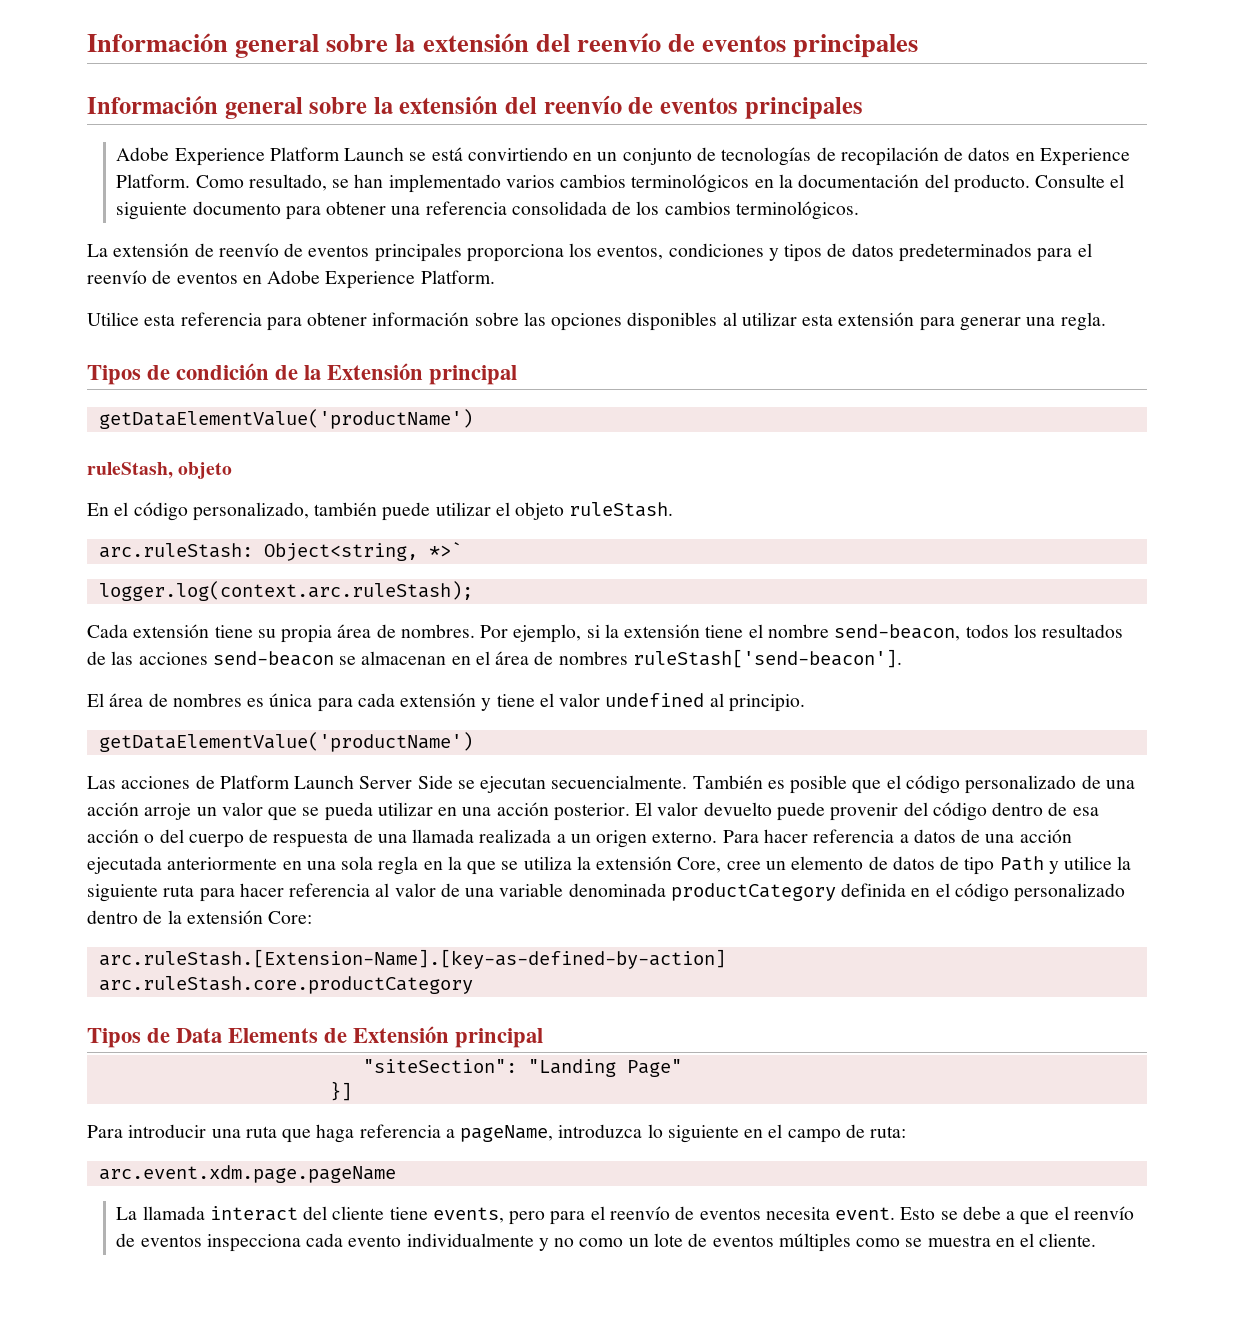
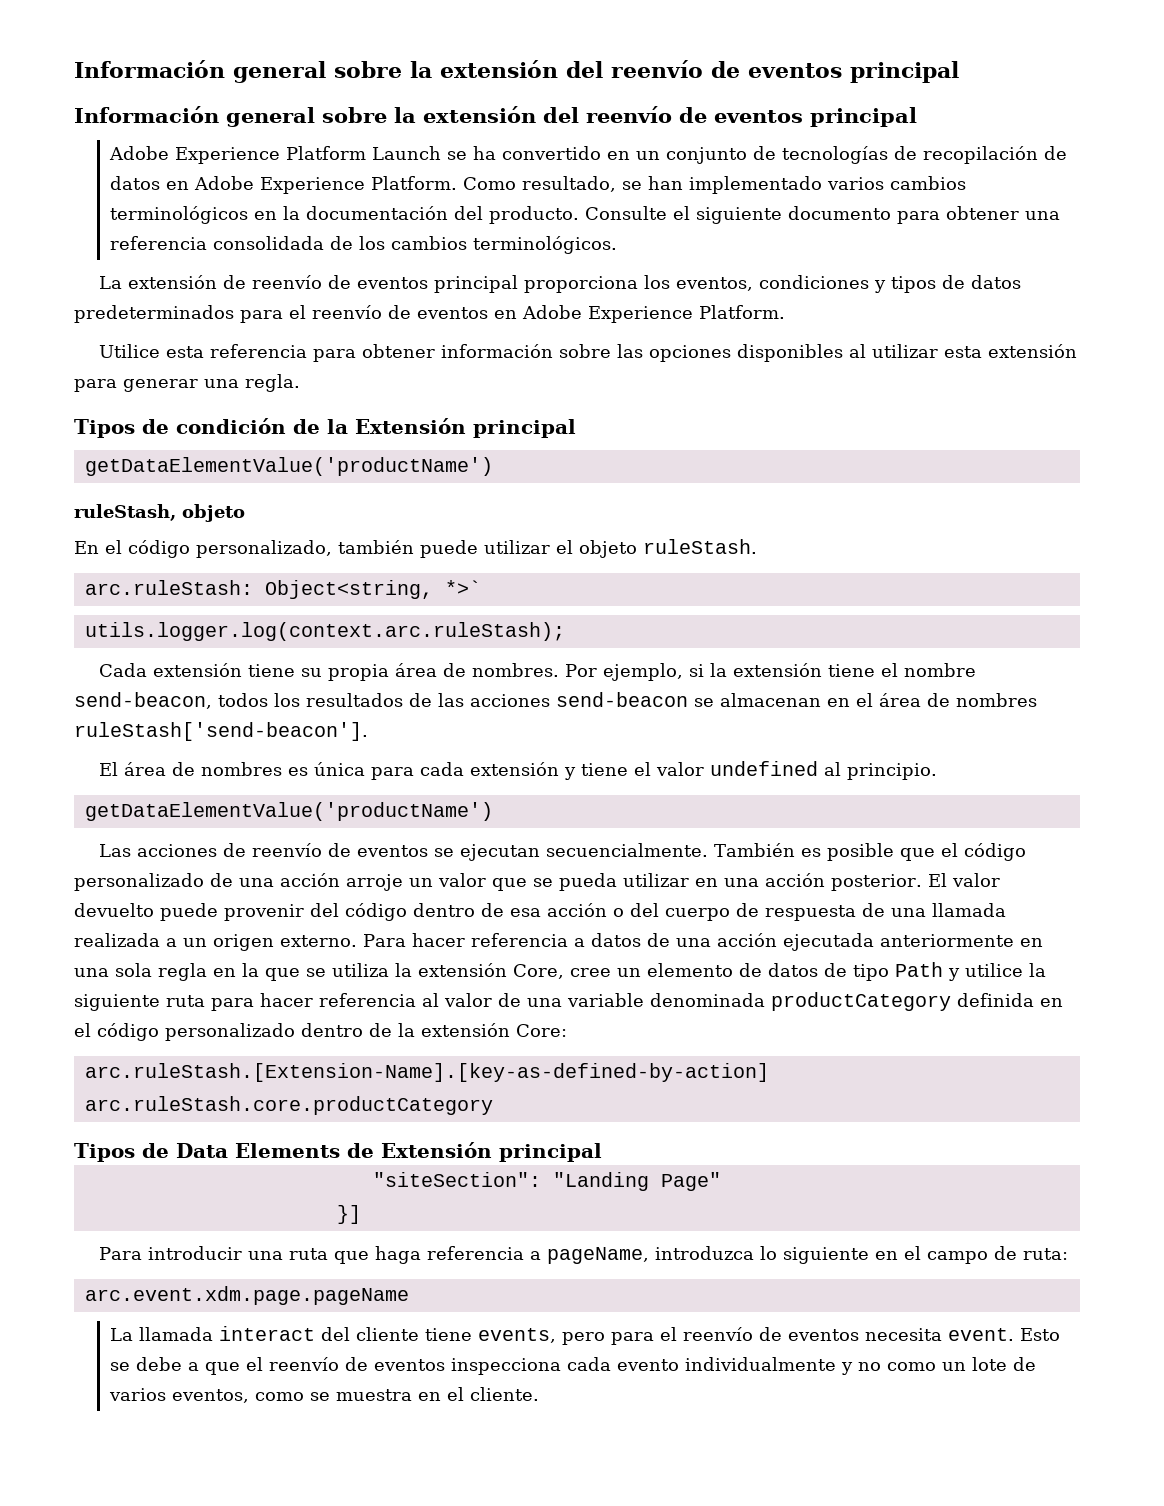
[87,33,919,58] [87,95,863,119] Información general sobre la extensión del reenvío de eventos principales // Información general sobre la extensión del reenvío de eventos principales -> [74,60,959,83] [74,106,917,127] Información general sobre la extensión del reenvío de eventos principal // Información general sobre la extensión del reenvío de eventos principal
[431,147,568,161] está convirtiendo -> [472,146,601,160] ha convertido
(1035, 156) none -> [193,176,254,190] Adobe
[374,243,462,262] principales -> [434,275,519,293] principal
[98,581,473,601] logger.log(context.arc.ruleStash); -> [84,622,565,641] utils.logger.log(context.arc.ruleStash);
[219,775,453,789] Platform Launch Server Side -> [252,843,429,857] reenvío de eventos
[712,1233,851,1252] eventos múltiples -> [108,1388,249,1403] varios eventos,

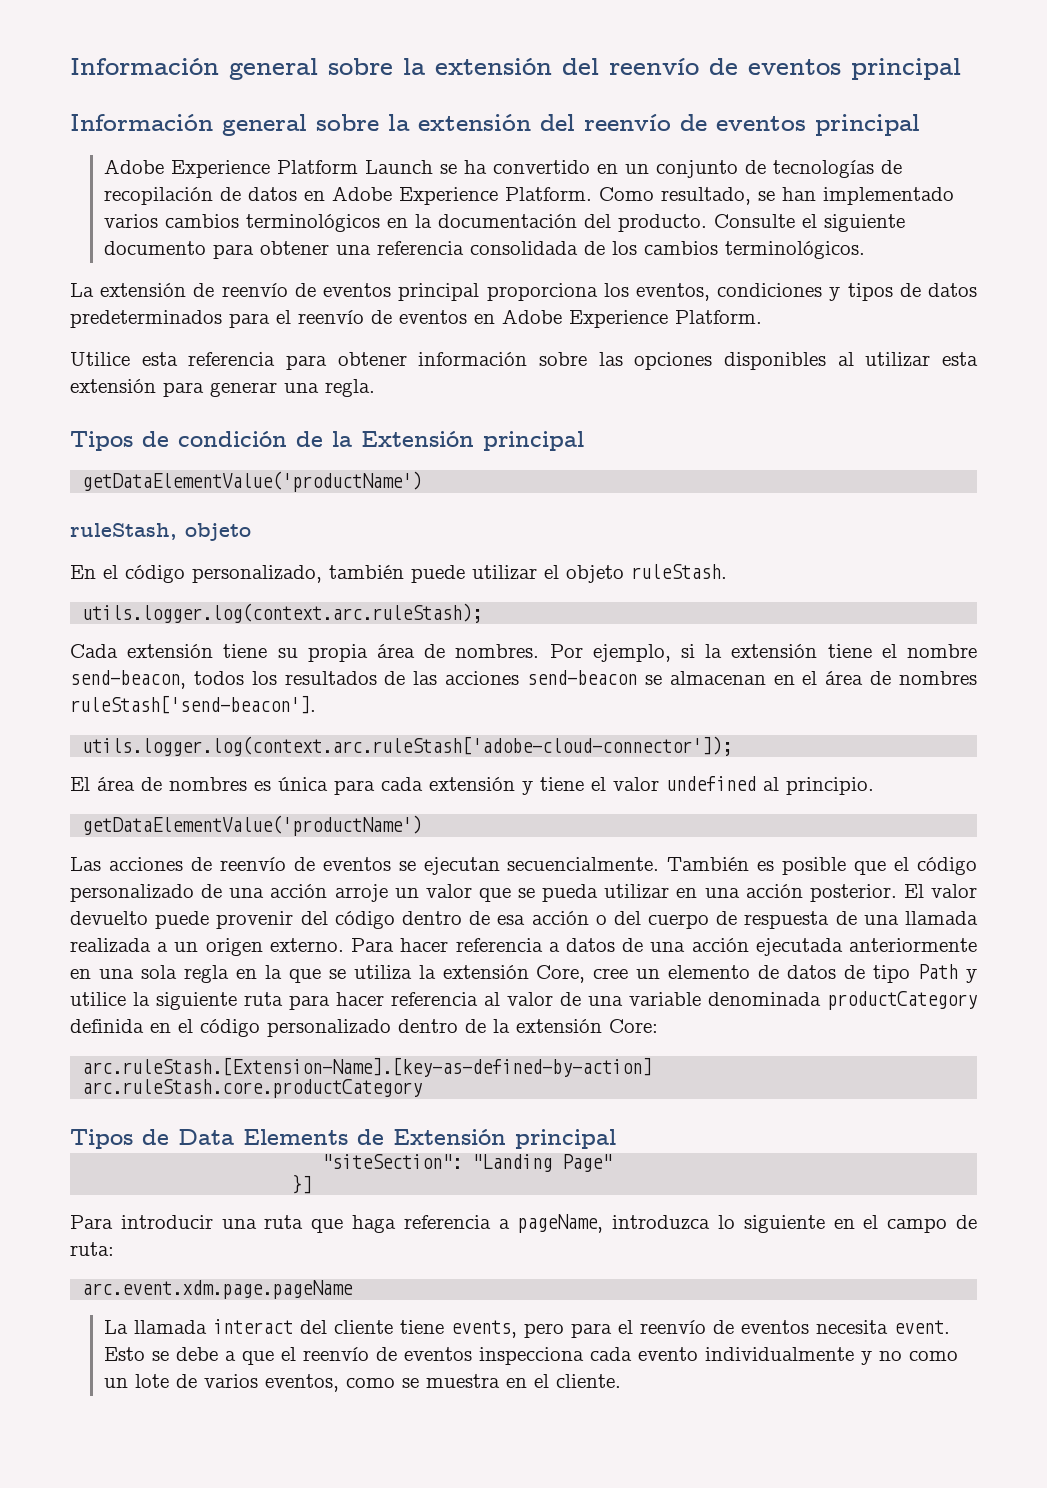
[84,580,481,599] // arc.ruleStash: Object<string, *>` -> (727, 571) none
(368, 731) none -> [82,736,733,756] // utils.logger.log(context.arc.ruleStash['adobe-cloud-connector']);

